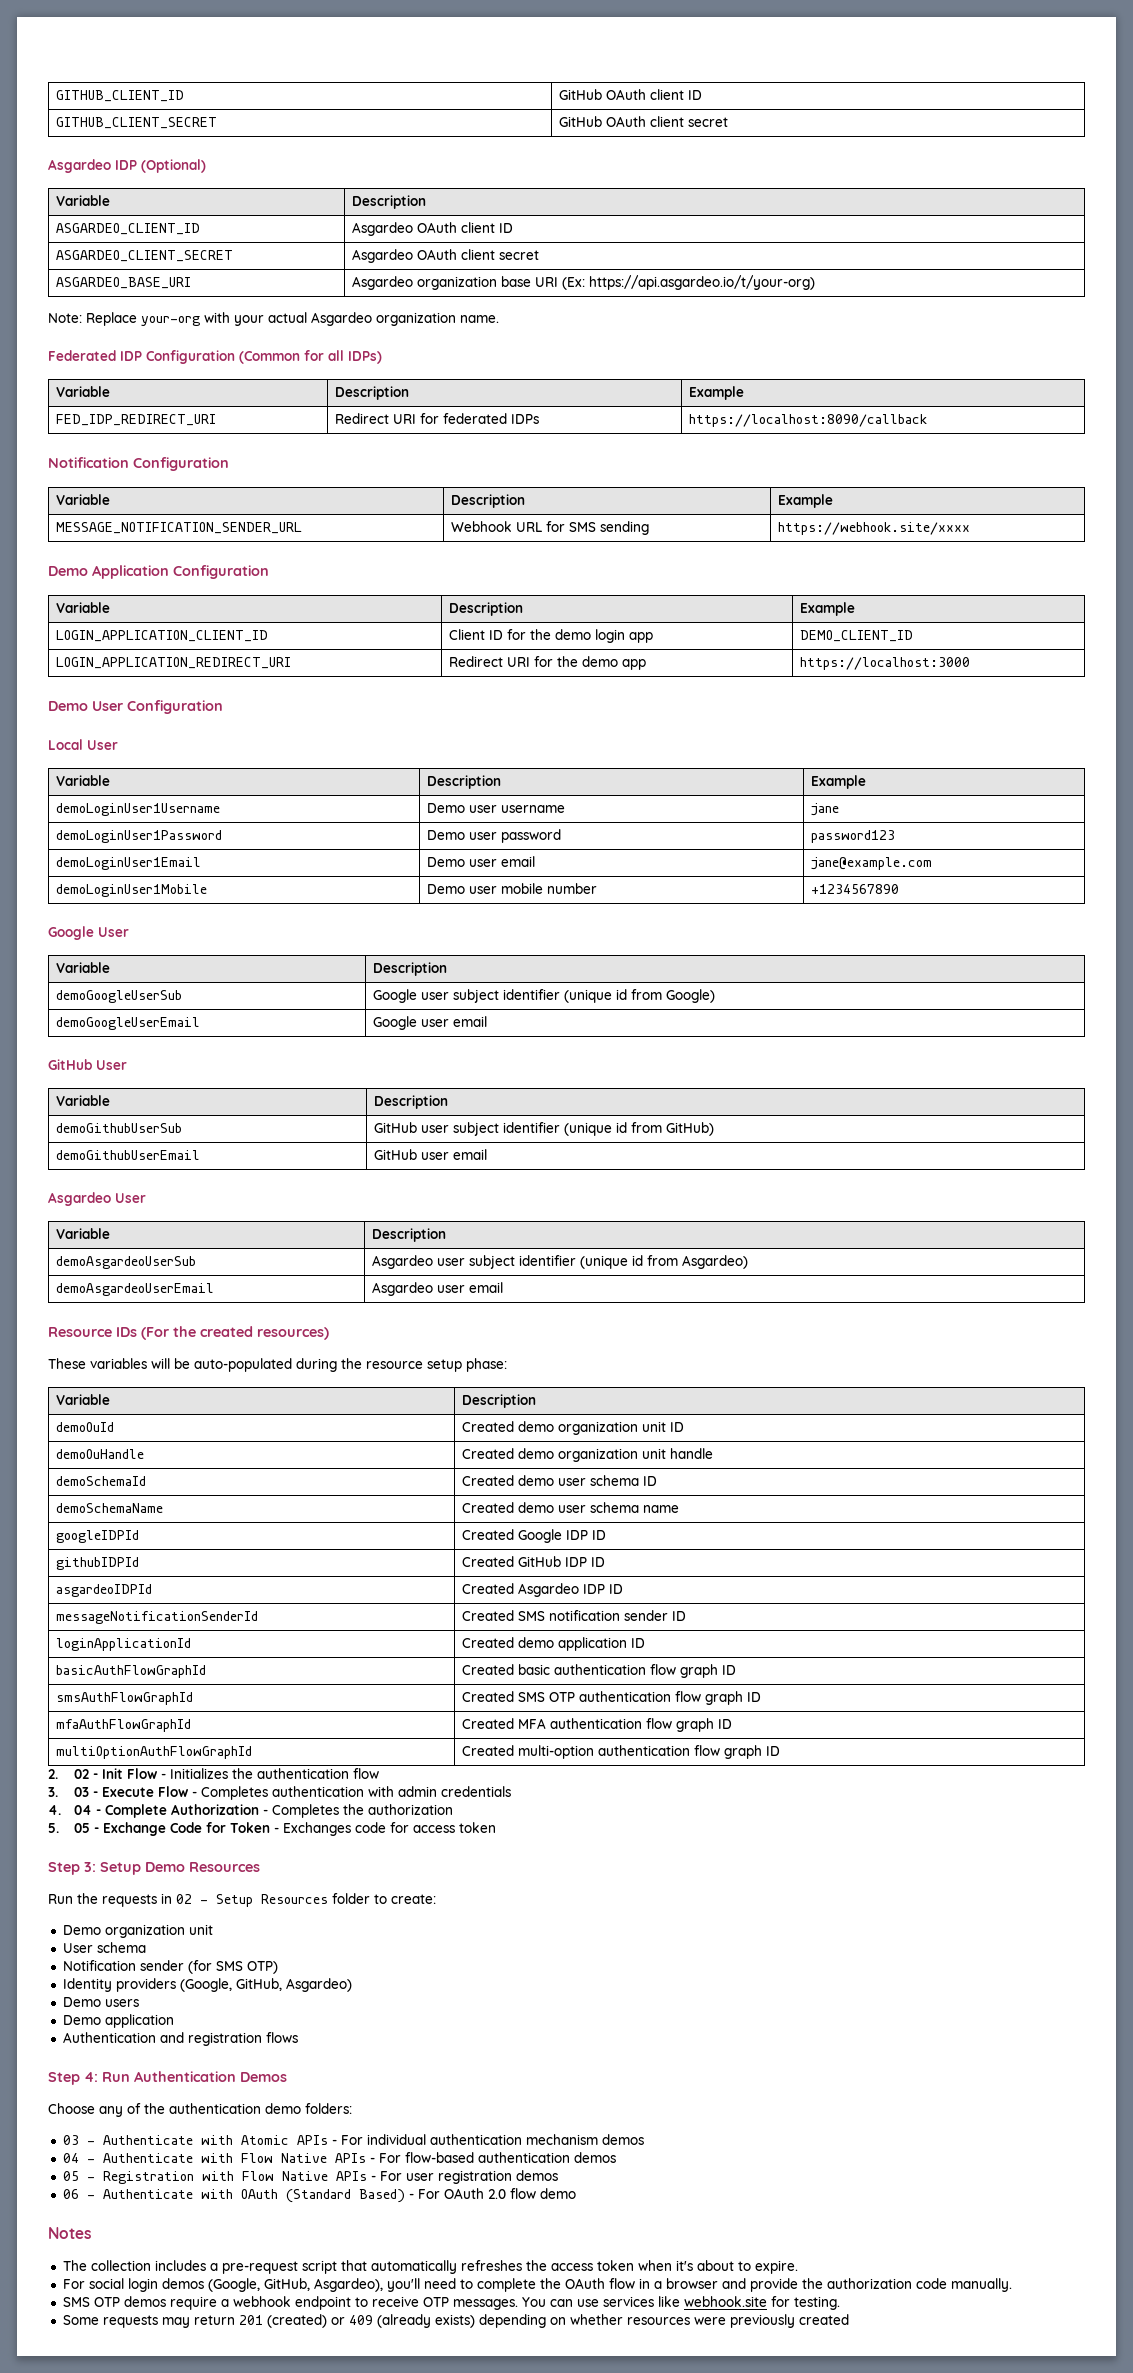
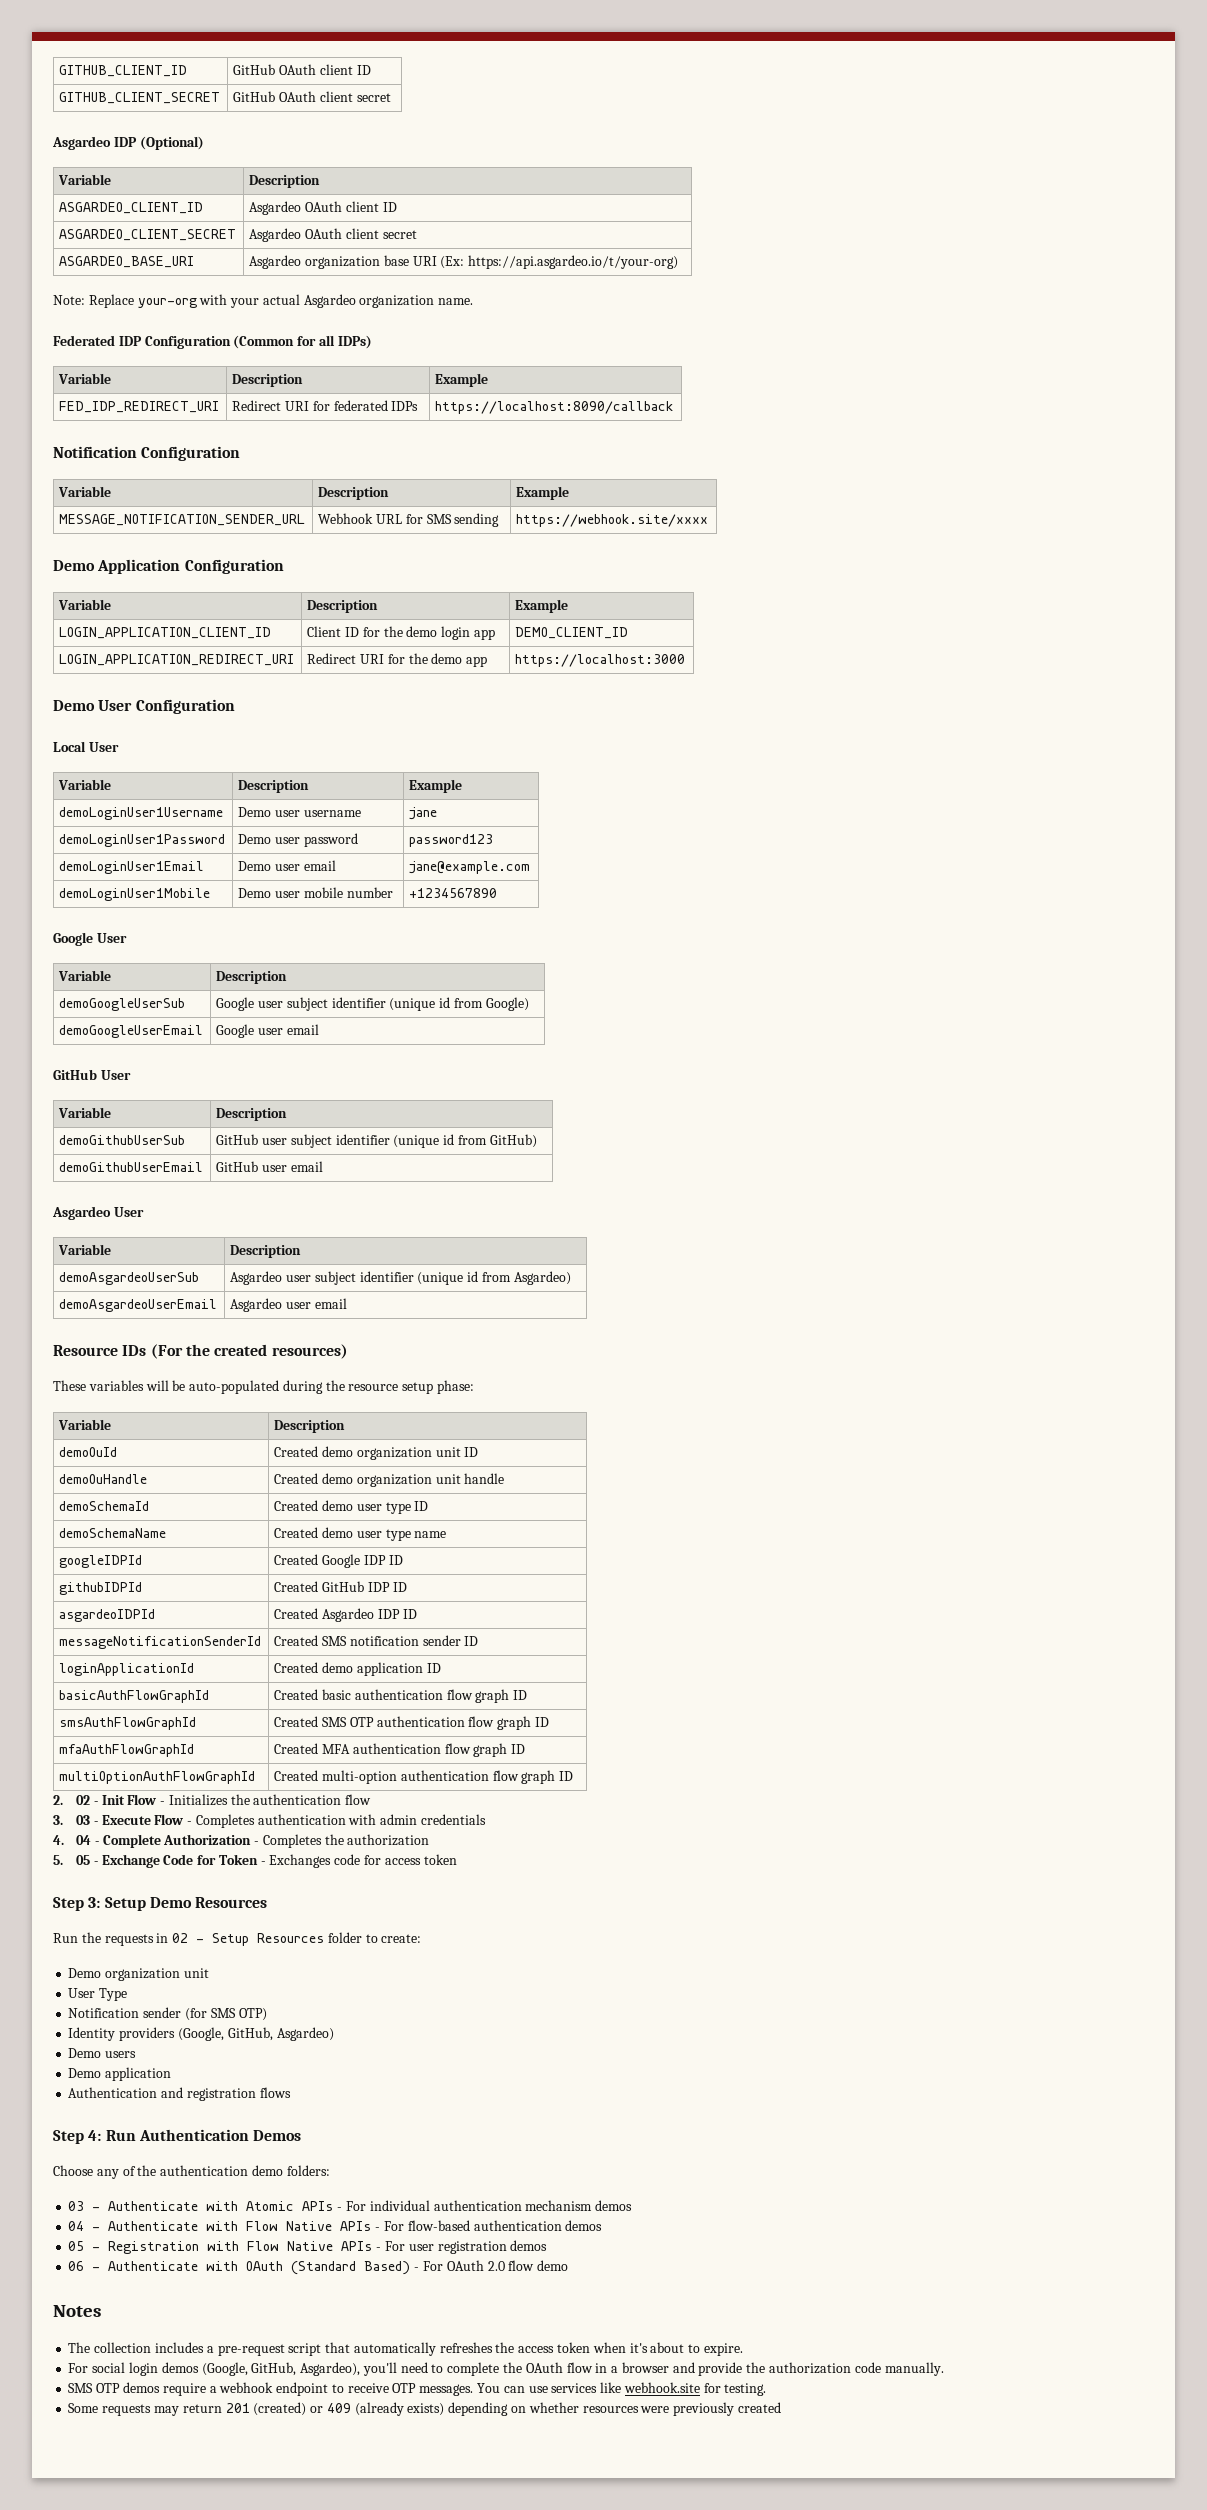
[589,1475,639,1486] schema -> [385,1502,411,1514] type
[589,1502,639,1513] schema -> [385,1529,411,1541] type
[96,1942,146,1953] schema -> [99,1988,128,2001] Type

